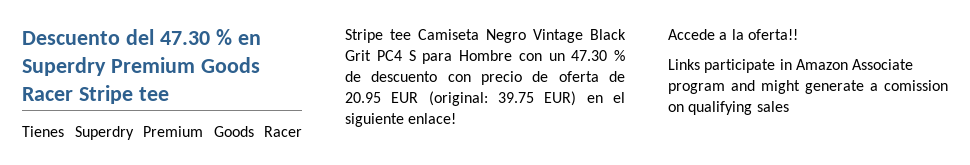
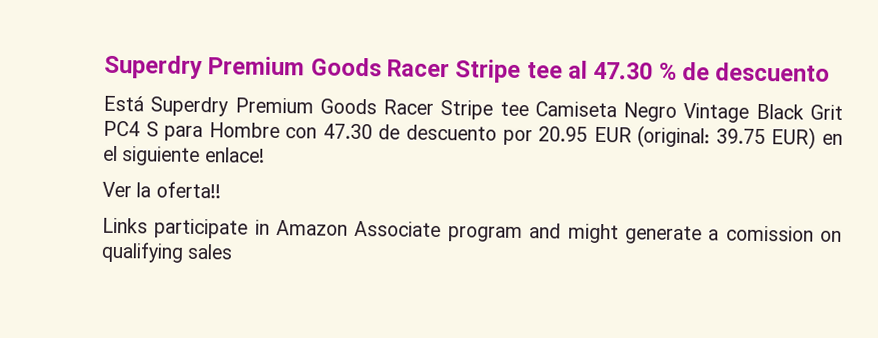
[22,29,261,45] [22,57,260,76] [22,85,169,104] [22,126,64,137] Descuento del 47.30 % en Superdry Premium Goods Racer Stripe tee // Tienes -> [104,54,831,84] [103,95,144,112] Superdry Premium Goods Racer Stripe tee al 47.30 % de descuento // Está
[548,50,625,61] [345,71,625,85] un 47.30 % de descuento con precio de oferta de -> [322,123,533,146] 47.30 de descuento por
[668,29,728,40] Accede a -> [102,181,132,198] Ver

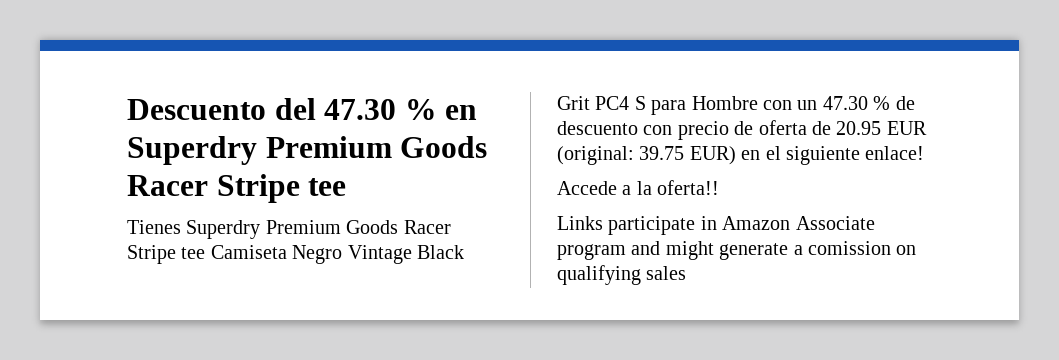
[104,54,831,84] [103,95,144,112] Superdry Premium Goods Racer Stripe tee al 47.30 % de descuento // Está -> [127,98,478,120] [127,136,488,165] [127,174,347,203] [127,220,181,234] Descuento del 47.30 % en Superdry Premium Goods Racer Stripe tee // Tienes
[322,123,533,146] 47.30 de descuento por -> [797,96,915,110] [557,120,831,140] un 47.30 % de descuento con precio de oferta de
[102,181,132,198] Ver -> [557,181,632,195] Accede a

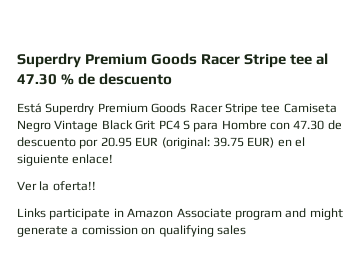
[127,98,478,120] [127,136,488,165] [127,174,347,203] [127,220,181,234] Descuento del 47.30 % en Superdry Premium Goods Racer Stripe tee // Tienes -> [17,53,329,68] [17,73,173,85] [17,103,42,113] Superdry Premium Goods Racer Stripe tee al 47.30 % de descuento // Está
[797,96,915,110] [557,120,831,140] un 47.30 % de descuento con precio de oferta de -> [293,120,342,130] [17,137,99,149] 47.30 de descuento por
[557,181,632,195] Accede a -> [17,181,37,191] Ver

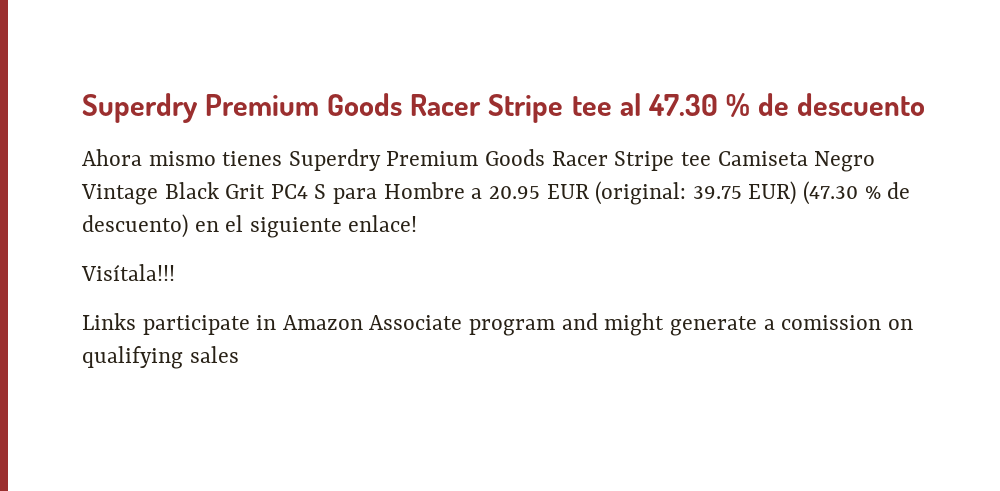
[17,103,42,113] Está -> [82,149,283,166] Ahora mismo tienes
[270,120,342,130] [17,137,99,149] con 47.30 de descuento por -> [471,188,483,199] a
(275, 142) none -> [802,181,911,205] [82,214,188,238] (47.30 % de descuento)
[17,181,96,191] Ver la oferta!! -> [81,264,175,281] Visítala!!!

